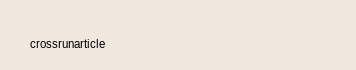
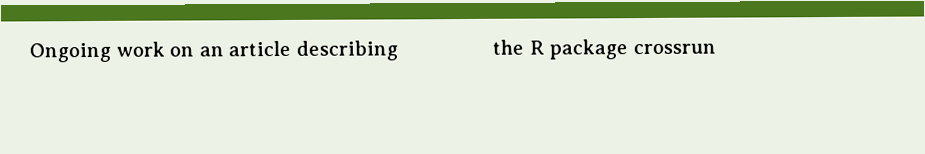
[30,39,105,48] crossrunarticle -> [29,39,716,63] Ongoing work on an article describing the R package crossrun

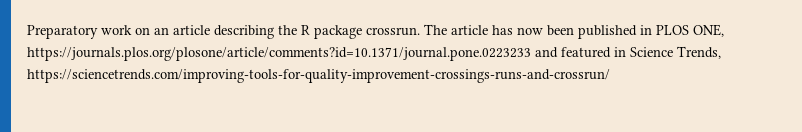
[29,42,111,63] Ongoing -> [27,25,98,39] Preparatory
[632,43,716,55] crossrun -> [366,24,724,39] [27,46,721,61] [27,69,610,83] crossrun. The article has now been published in PLOS ONE, https://journals.plos.org/plosone/article/comments?id=10.1371/journal.pone.0223233 and featured in Science Trends, https://sciencetrends.com/improving-tools-for-quality-improvement-crossings-runs-and-crossrun/

